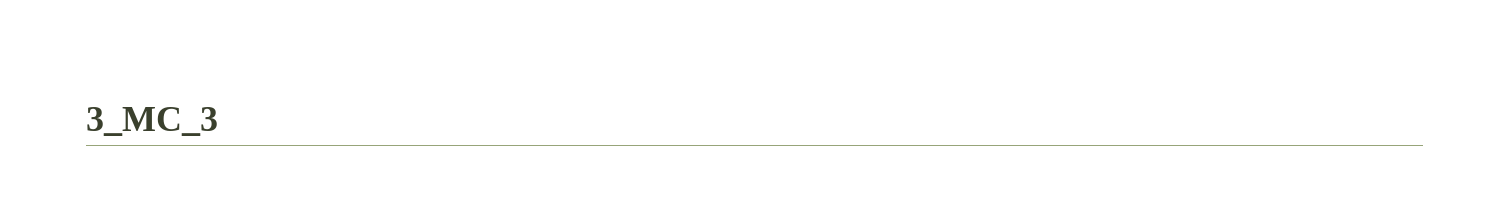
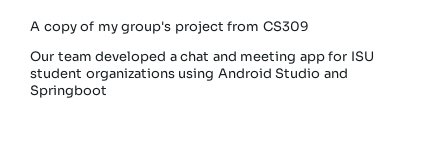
[86,107,218,136] 3_MC_3 -> [30,21,309,34] [30,51,374,64] [30,68,348,81] [30,85,107,98] A copy of my group's project from CS309 // Our team developed a chat and meeting app for ISU student organizations using Android Studio and Springboot

